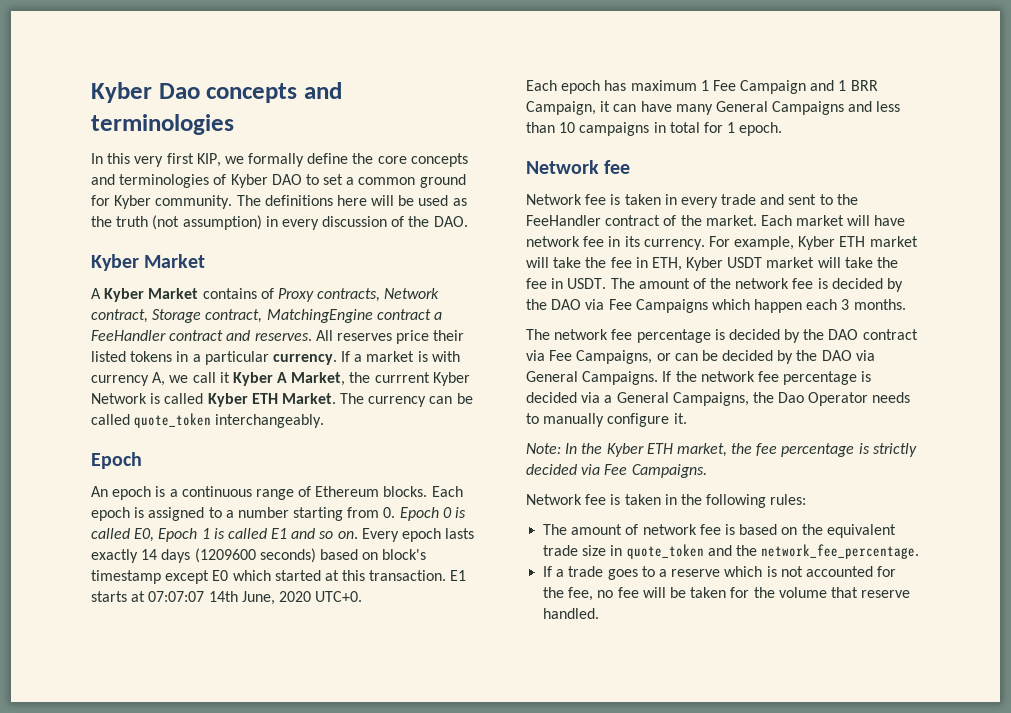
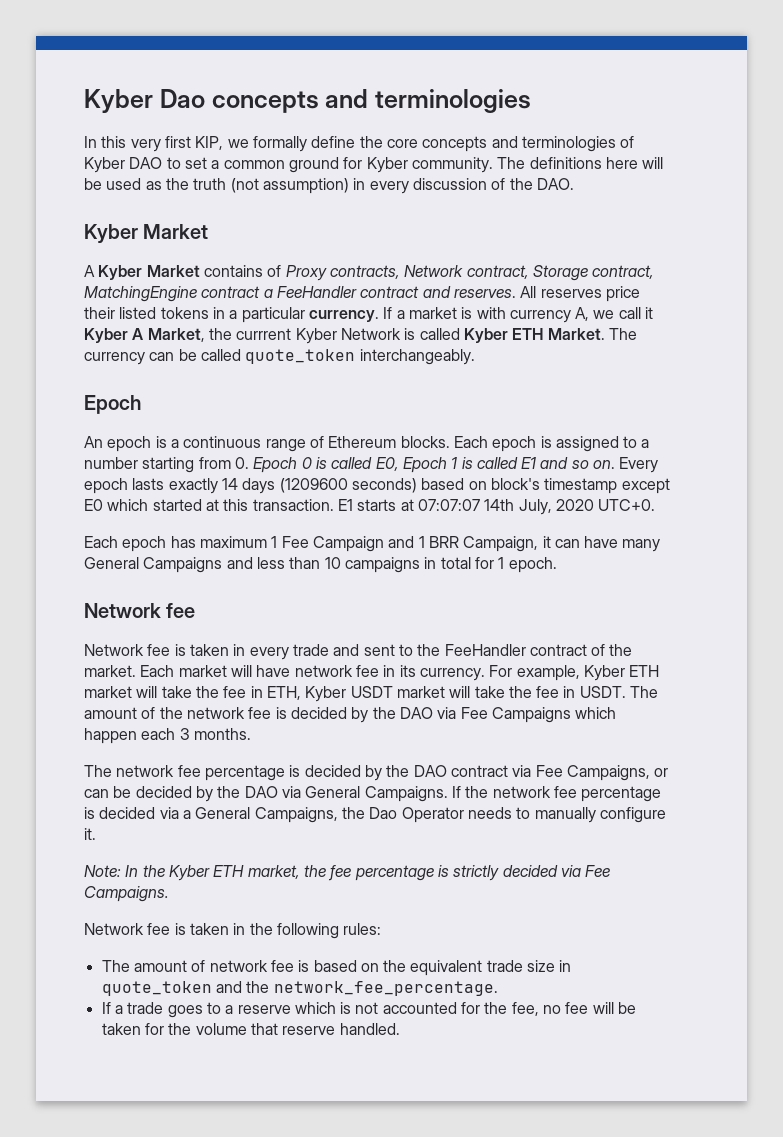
[241,591,275,605] June, -> [518,499,552,515] July,

